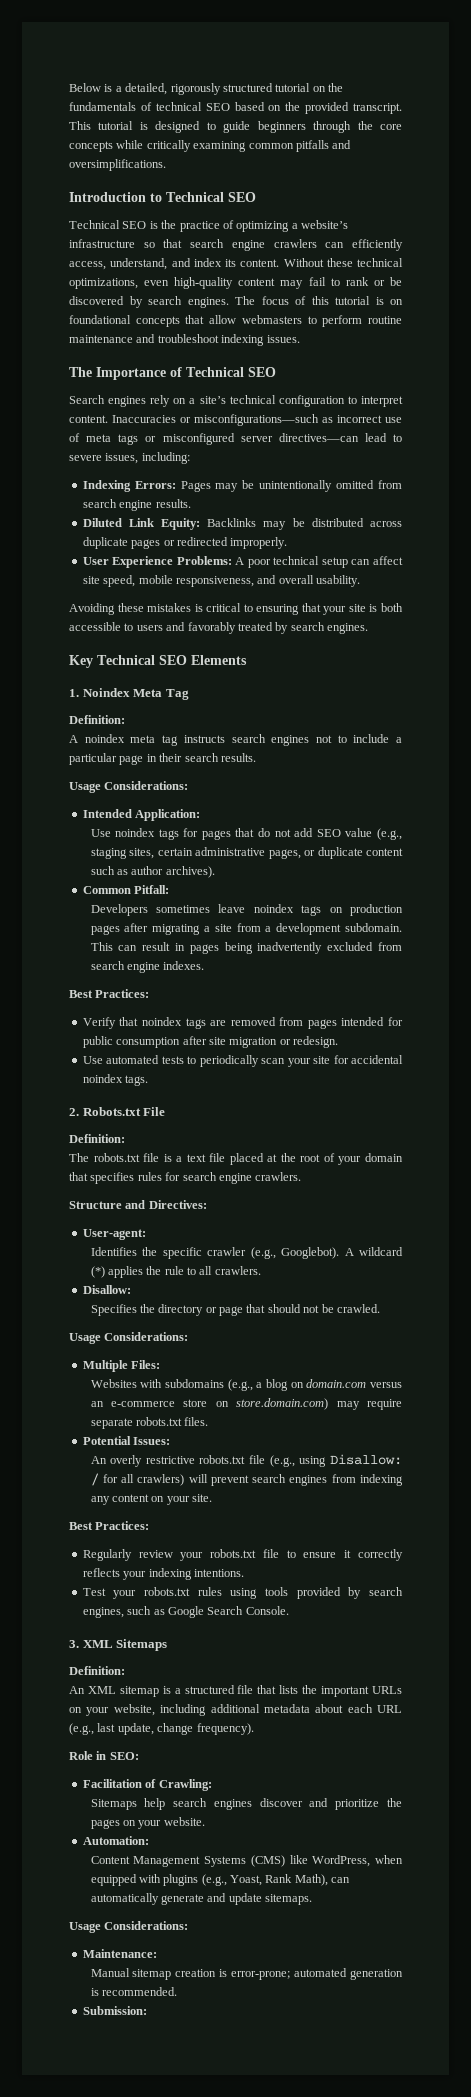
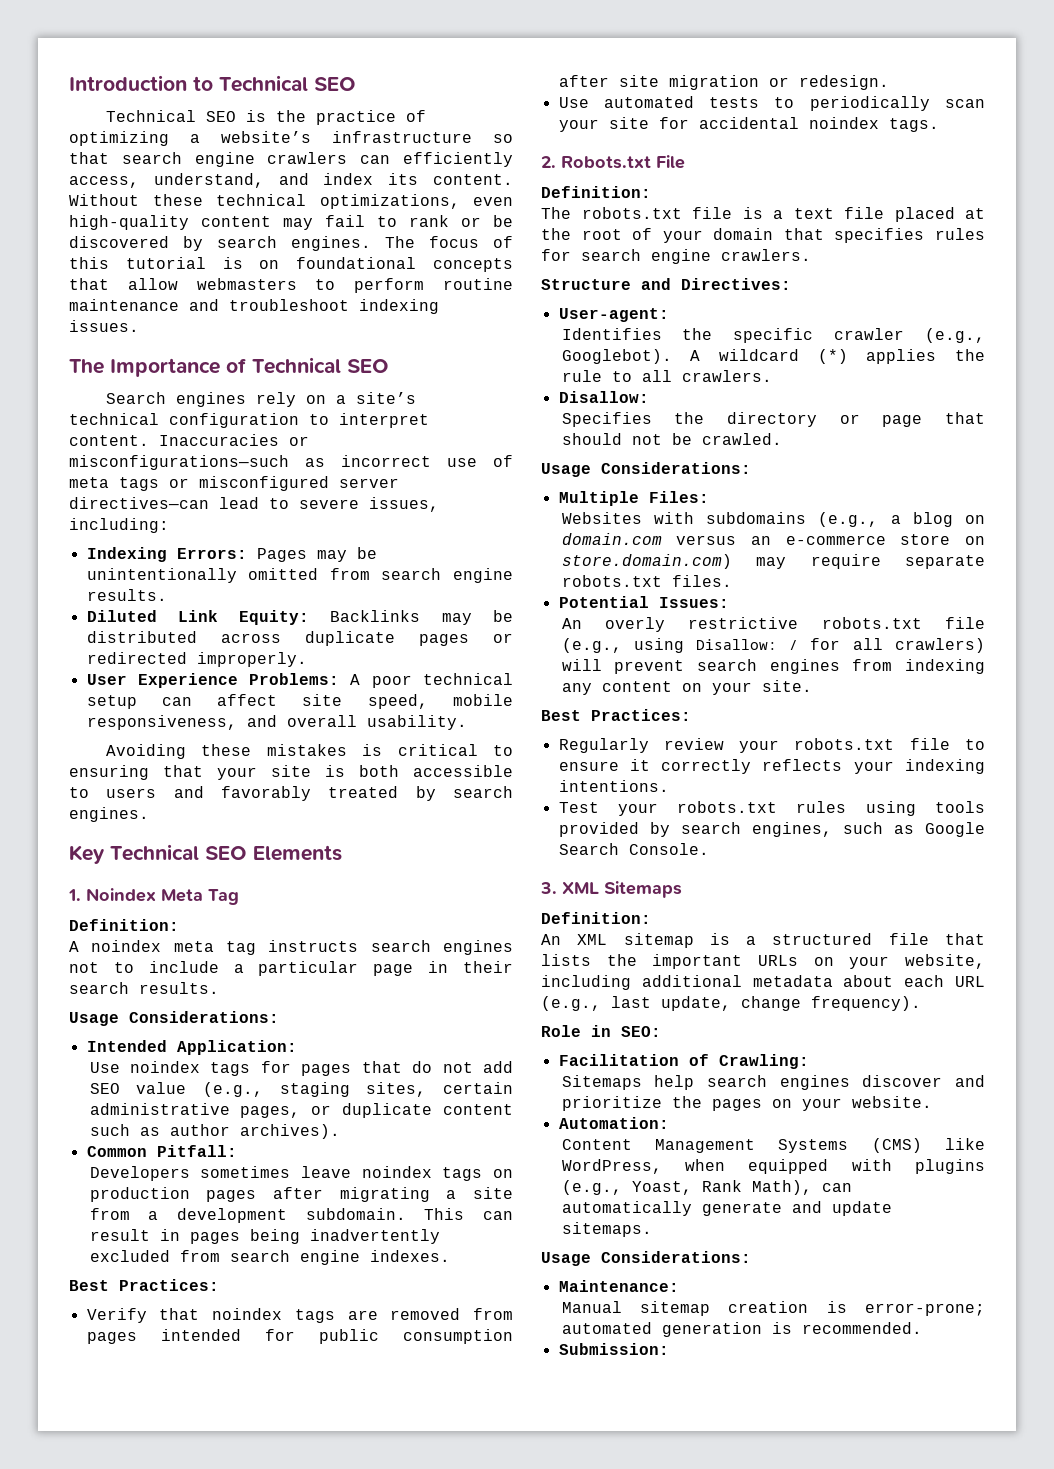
[69,83,343,95] [69,102,402,114] [69,121,403,133] [69,140,352,152] [69,159,166,171] Below is a detailed, rigorously structured tutorial on the fundamentals of technical SEO based on the provided transcript. This tutorial is designed to guide beginners through the core concepts while critically examining common pitfalls and oversimplifications. // -> (69, 83) none

